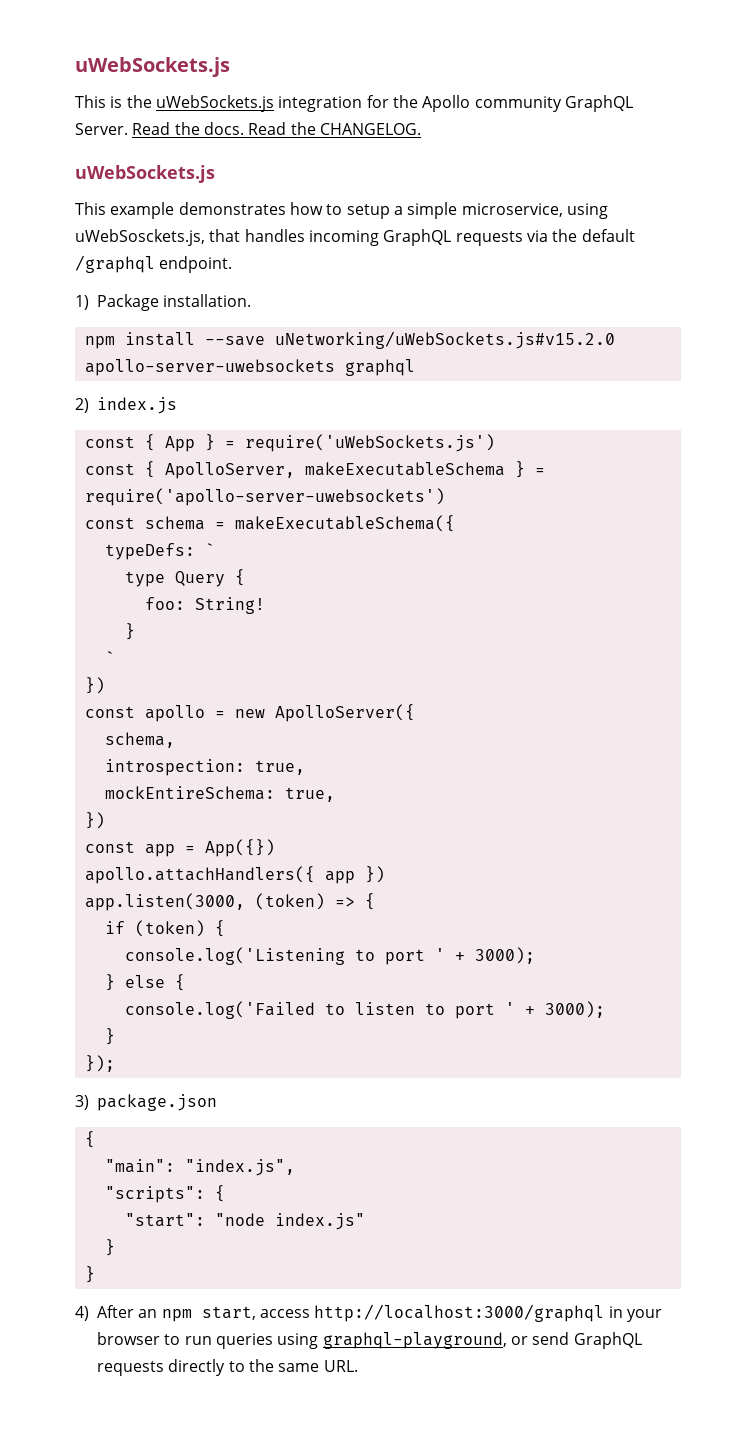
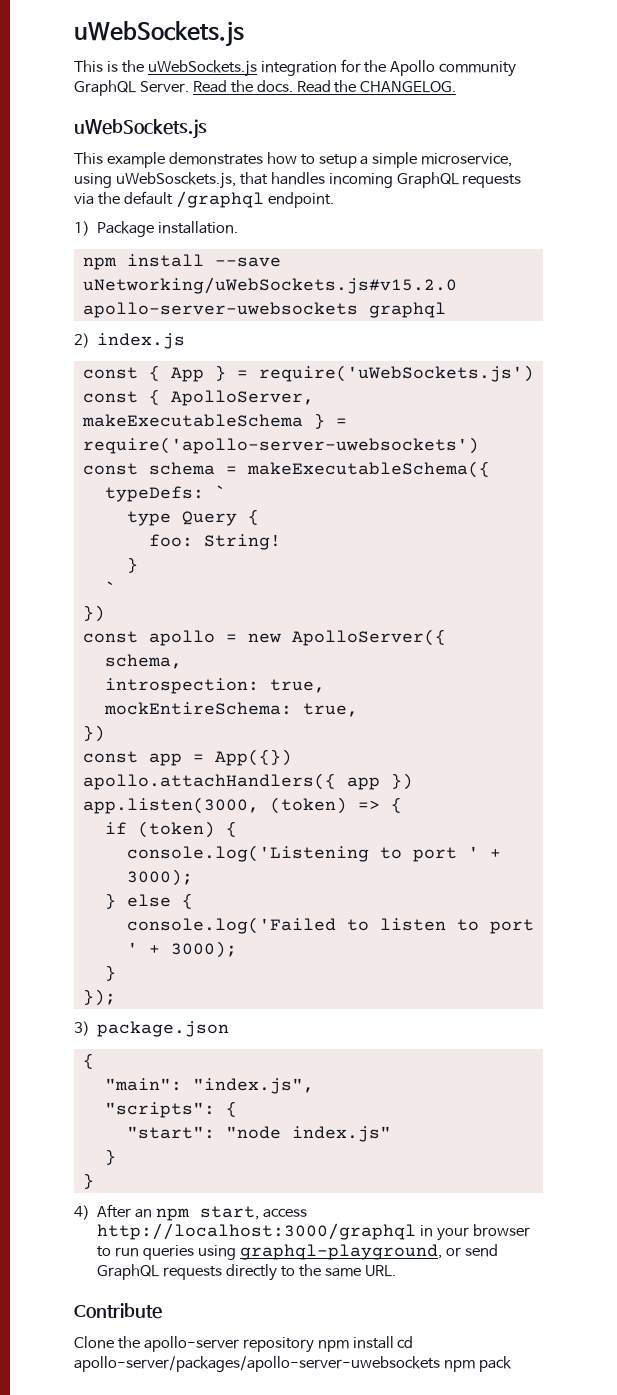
(358, 1366) none -> [74,1303,162,1319] [74,1336,414,1353] [74,1356,512,1372] // Contribute // Clone the apollo-server repository npm install cd apollo-server/packages/apollo-server-uwebsockets npm pack

